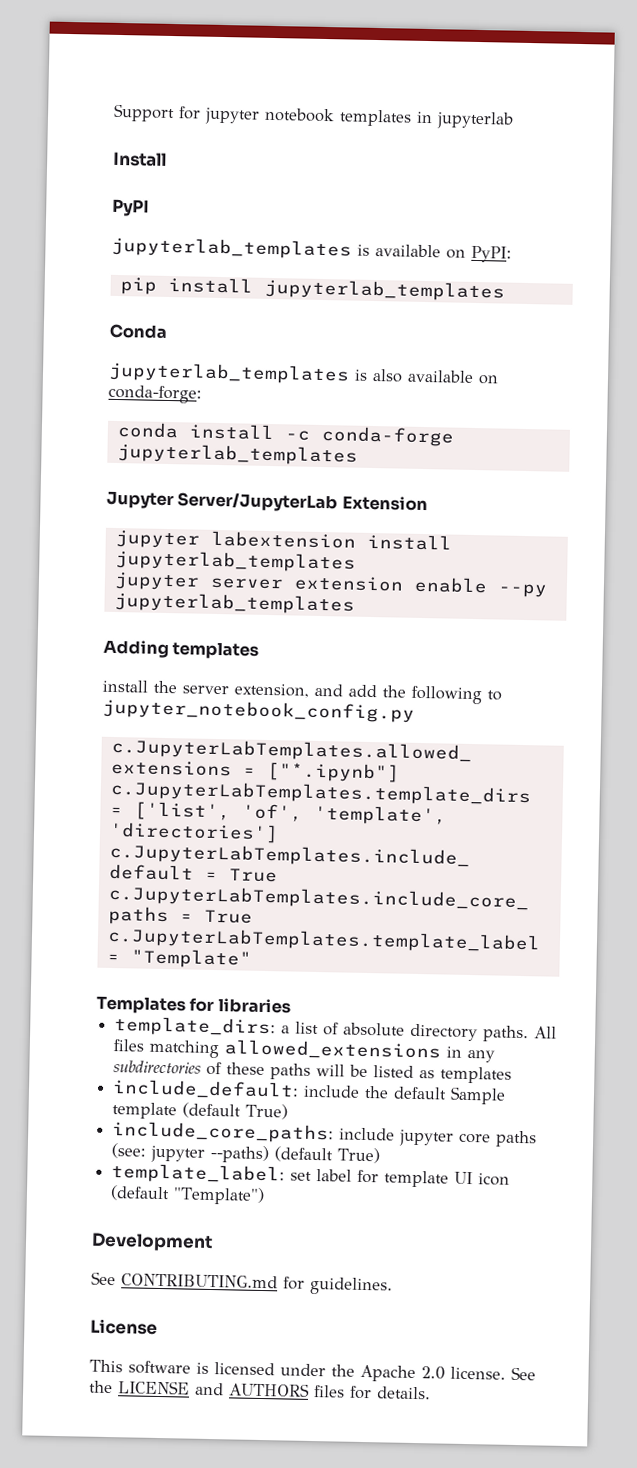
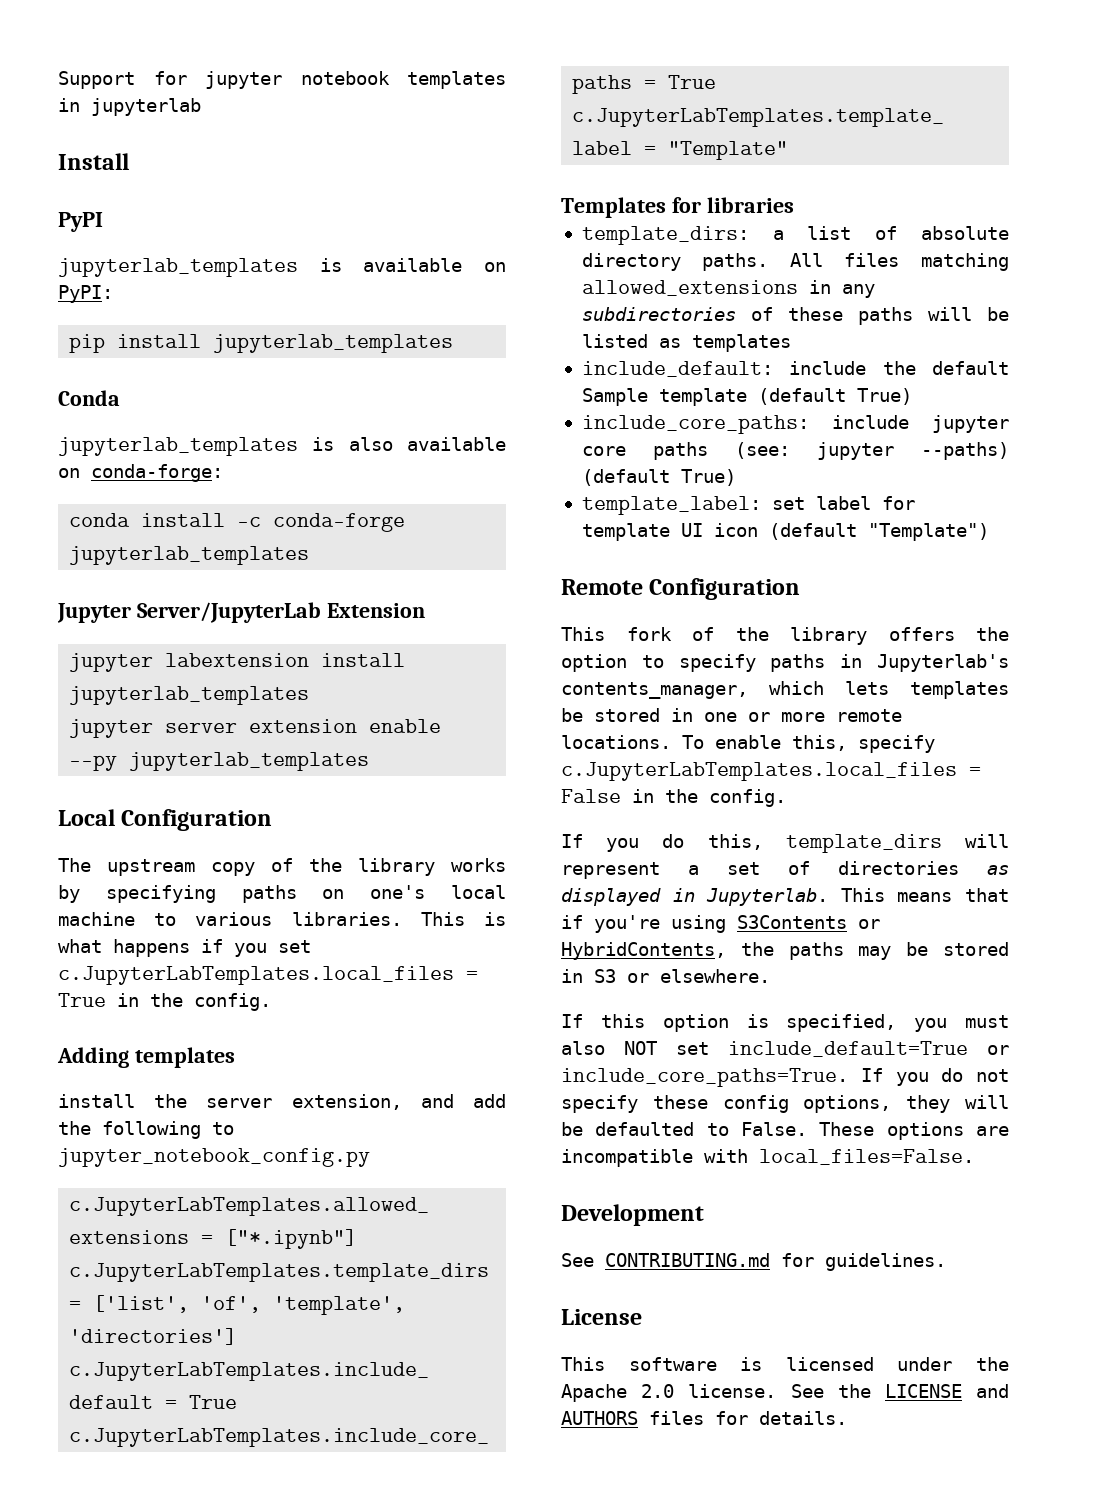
(355, 603) none -> [58,809,273,831] [58,858,506,876] [58,885,507,903] [58,912,506,926] [58,939,311,957] [58,966,478,985] [58,993,271,1011] // Local Configuration // The upstream copy of the library works by specifying paths on one's local machine to various libraries. This is what happens if you set c.JupyterLabTemplates.local_files = True in the config.
(266, 1196) none -> [561,578,801,600] [561,627,1009,645] [561,654,1009,672] [561,681,1009,699] [561,708,902,722] [561,735,935,753] [561,762,981,781] [561,789,786,807] [561,834,1009,853] [561,861,1009,879] [561,888,1009,906] [561,915,880,933] [561,942,1009,960] [561,969,770,983] [561,1014,1009,1032] [561,1041,1009,1057] [561,1068,1009,1087] [561,1095,1009,1113] [561,1122,1009,1140] [561,1149,974,1167] // Remote Configuration // This fork of the library offers the option to specify paths in Jupyterlab's contents_manager, which lets templates be stored in one or more remote locations. To enable this, specify c.JupyterLabTemplates.local_files = False in the config. // If you do this, template_dirs will represent a set of directories as displayed in Jupyterlab. This means that if you're using S3Contents or HybridContents, the paths may be stored in S3 or elsewhere. // If this option is specified, you must also NOT set include_default=True or include_core_paths=True. If you do not specify these config options, they will be defaulted to False. These options are incompatible with local_files=False.

